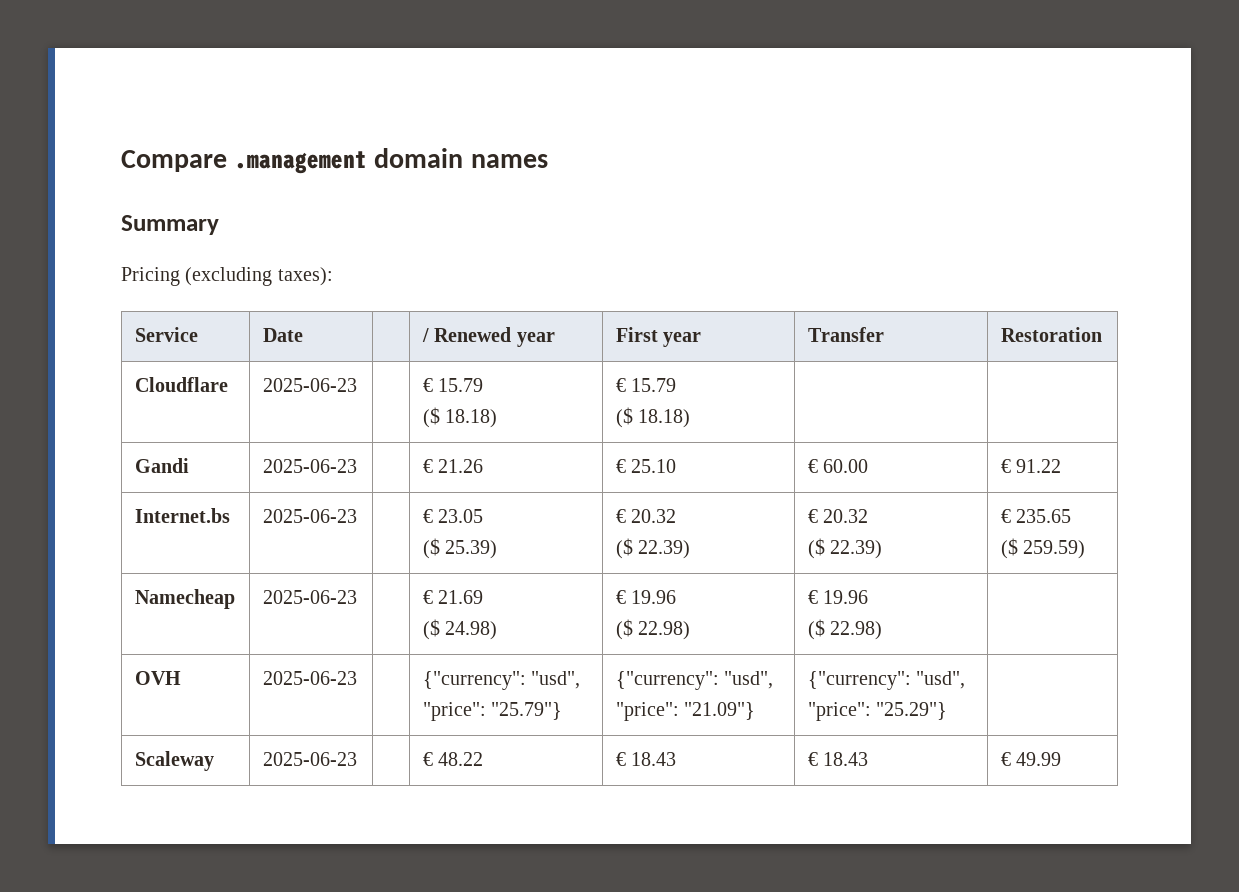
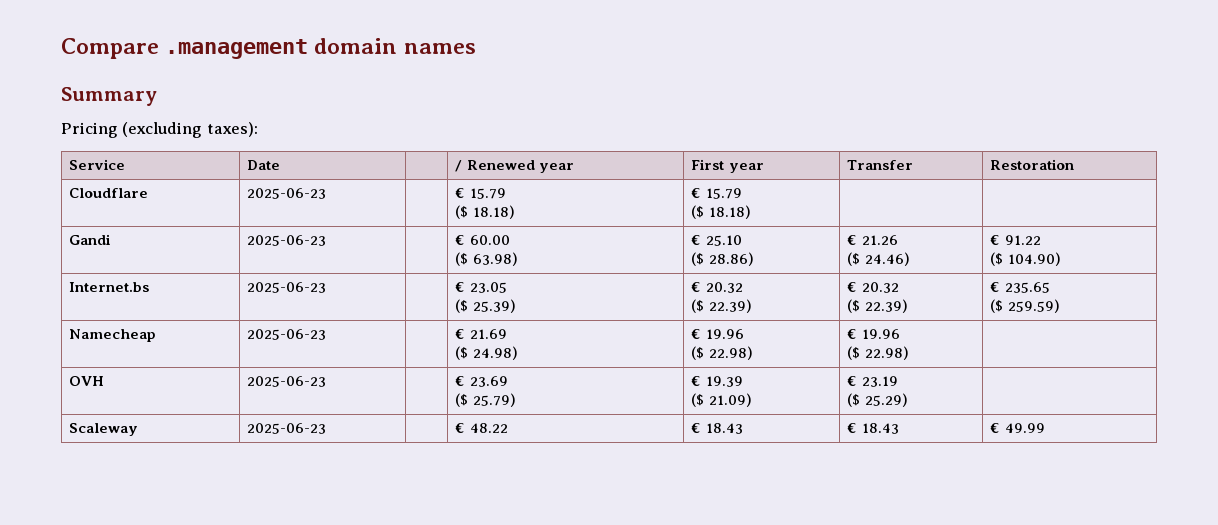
[438,459,484,473] 21.26 -> [469,235,510,245] [455,252,518,266] 60.00 // ($ 63.98)
[807,459,869,473] | € 60.00 -> [691,252,754,266] [847,235,898,245] [847,252,910,266] // ($ 28.86) | € 21.26 // ($ 24.46)
(1062, 466) none -> [990,252,1061,266] // ($ 104.90)
[422,671,581,690] [422,702,563,721] [615,671,774,690] [615,702,756,721] [807,671,966,690] [807,702,948,721] {"currency": "usd", "price": "25.79"} | {"currency": "usd", "price": "21.09"} | {"currency": "usd", "price": "25.29"} -> [455,376,508,387] [455,393,516,407] [691,376,743,387] [691,393,752,407] [847,376,898,387] [847,393,908,407] € 23.69 // ($ 25.79) | € 19.39 // ($ 21.09) | € 23.19 // ($ 25.29)

